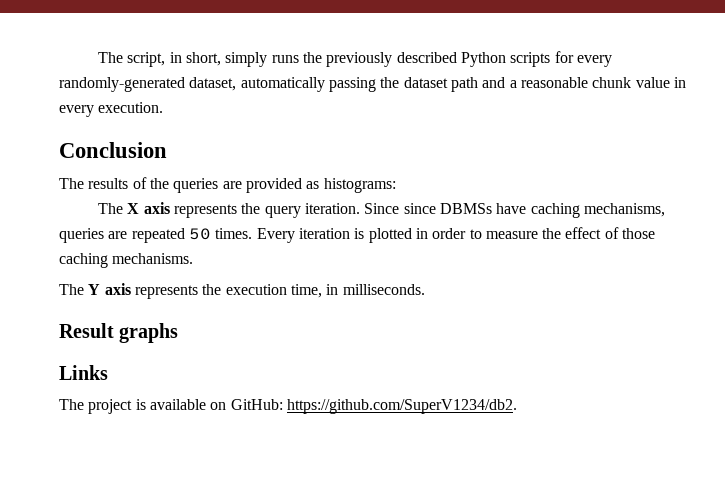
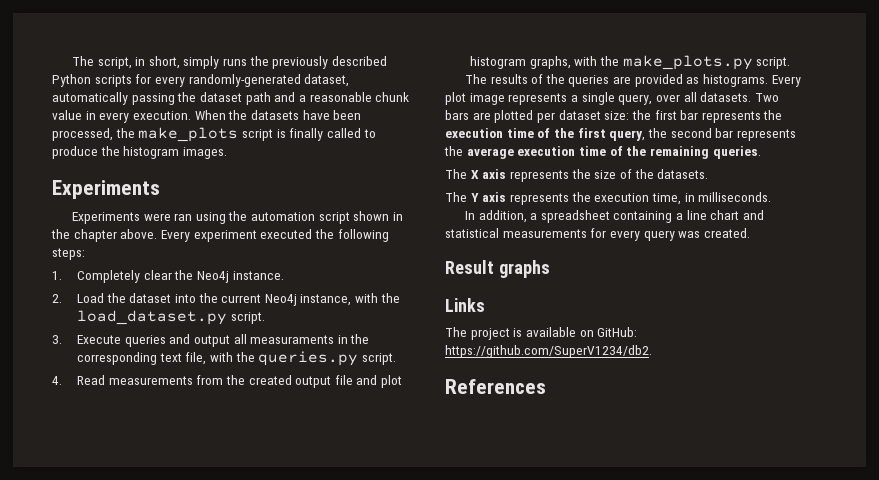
[59,142,167,158] // Conclusion -> [194,110,362,120] [52,127,376,142] [52,146,227,159] [52,180,160,199] [71,211,404,224] [51,229,389,242] [52,248,85,260] [52,270,284,283] [52,293,400,306] [76,310,265,325] [52,334,370,347] [76,351,396,366] [52,375,403,388] [469,55,791,70] When the datasets have been processed, the make_plots script is finally called to produce the histogram images. // Experiments // Experiments were ran using the automation script shown in the chapter above. Every experiment executed the following steps: // 1. Completely clear the Neo4j instance. // 2. Load the dataset into the current Neo4j instance, with the load_dataset.py script. // 3. Execute queries and output all measuraments in the corresponding text file, with the queries.py script. // 4. Read measurements from the created output file and plot histogram graphs, with the make_plots.py script.
[323,178,396,193] histograms: -> [703,74,801,87] [445,92,779,105] [445,110,783,123] [445,128,796,141] [444,146,761,159] histograms. Every plot image represents a single query, over all datasets. Two bars are plotted per dataset size: the first bar represents the execution time of the first query, the second bar represents the average execution time of the remaining queries.
[264,203,665,218] [59,227,656,243] [59,253,194,268] query iteration. Since since DBMSs have caching mechanisms, queries are repeated 50 times. Every iteration is plotted in order to measure the effect of those caching mechanisms. -> [594,169,709,179] size of the datasets.
(425, 289) none -> [464,210,765,223] [445,228,750,241] // In addition, a spreadsheet containing a line chart and statistical measurements for every query was created.
(517, 406) none -> [445,379,546,394] // References

